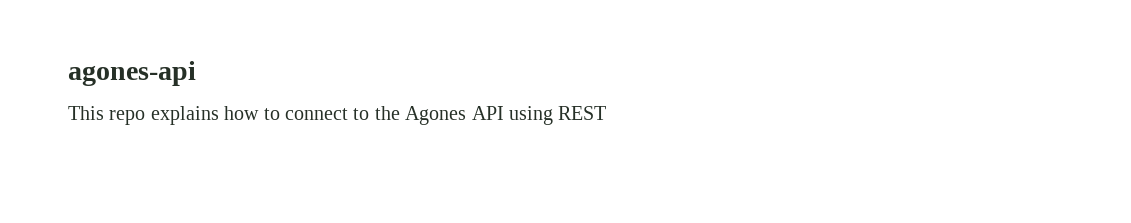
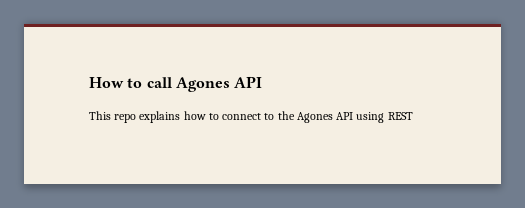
[68,61,196,86] agones-api -> [89,76,263,92] How to call Agones API

